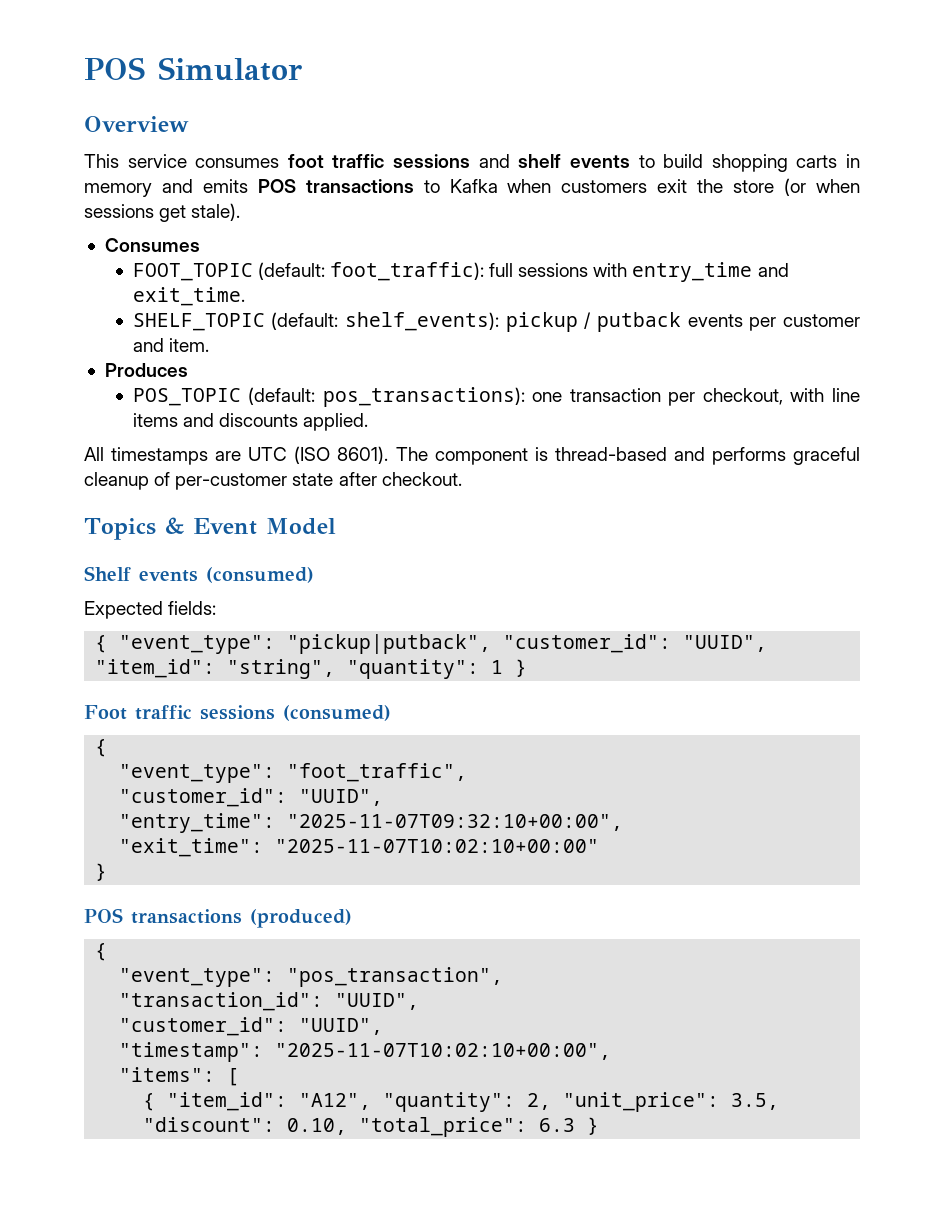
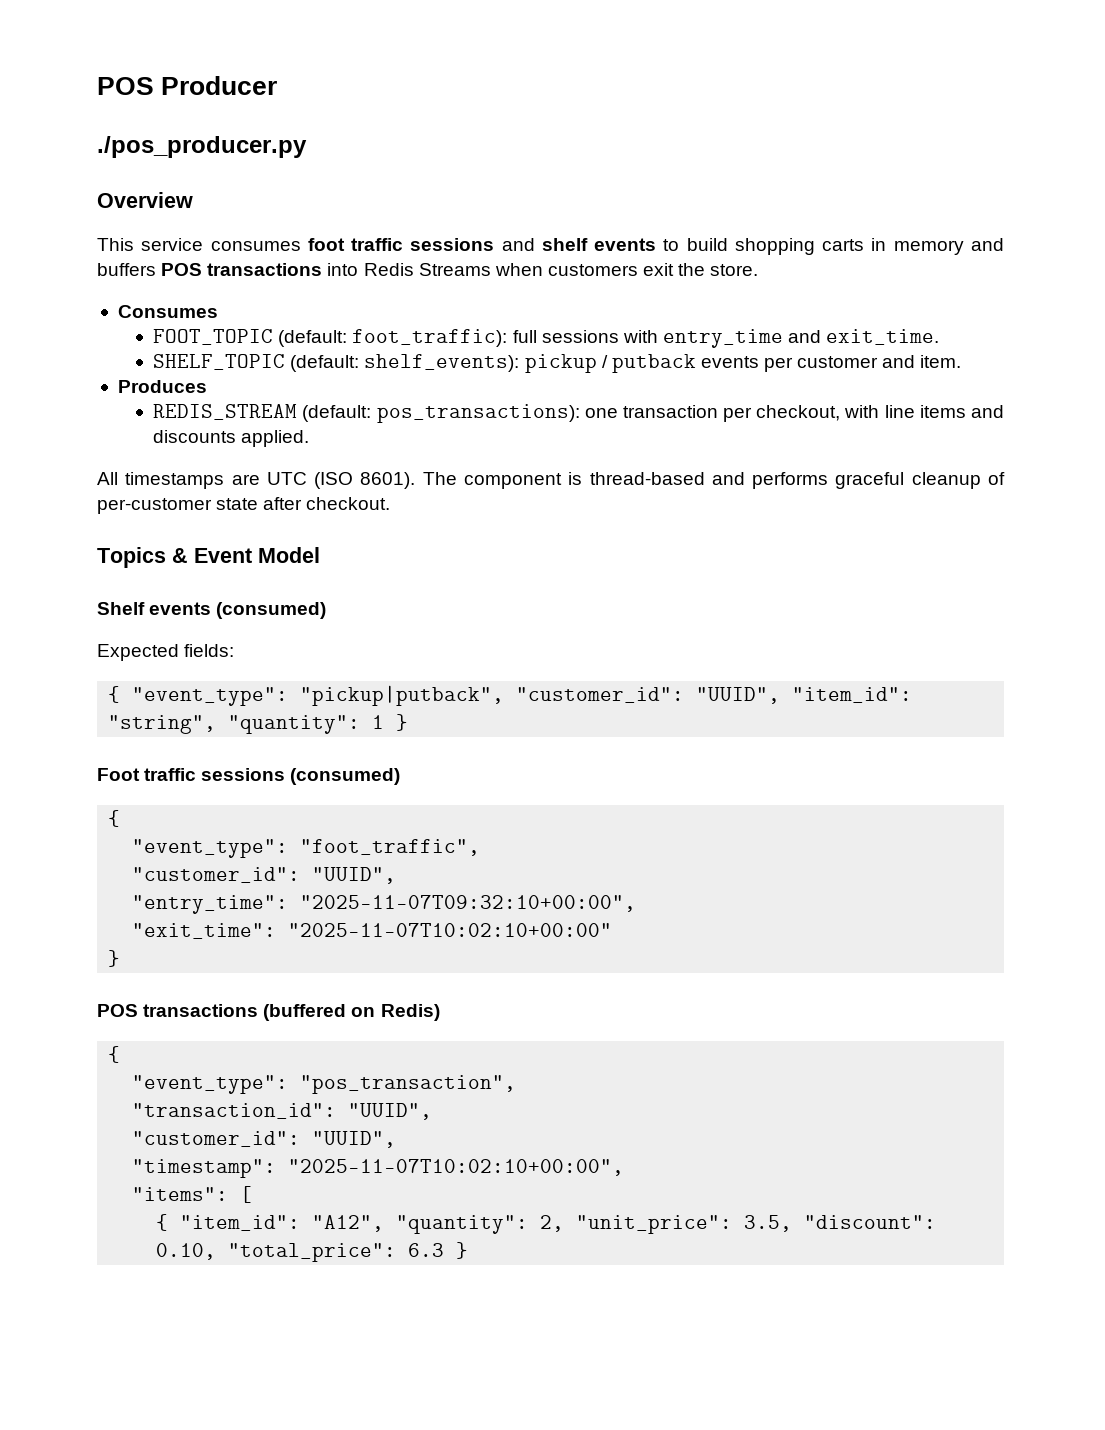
[84,57,302,81] POS Simulator -> [97,76,278,95] [97,136,307,158] POS Producer // ./pos_producer.py
[202,179,498,193] emits POS transactions to Kafka -> [97,263,491,276] buffers POS transactions into Redis Streams
[733,178,860,196] [84,203,241,222] store (or when sessions get stale). -> [710,264,759,276] store.
[132,388,241,406] POS_TOPIC -> [153,404,298,420] REDIS_STREAM
[250,909,352,928] (produced) -> [263,1004,440,1021] (buffered on Redis)

